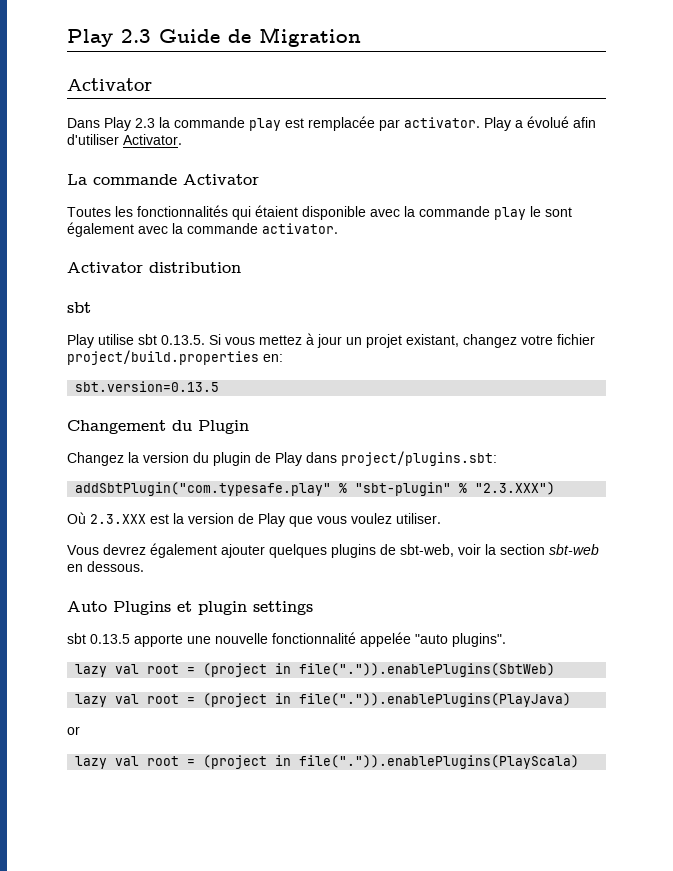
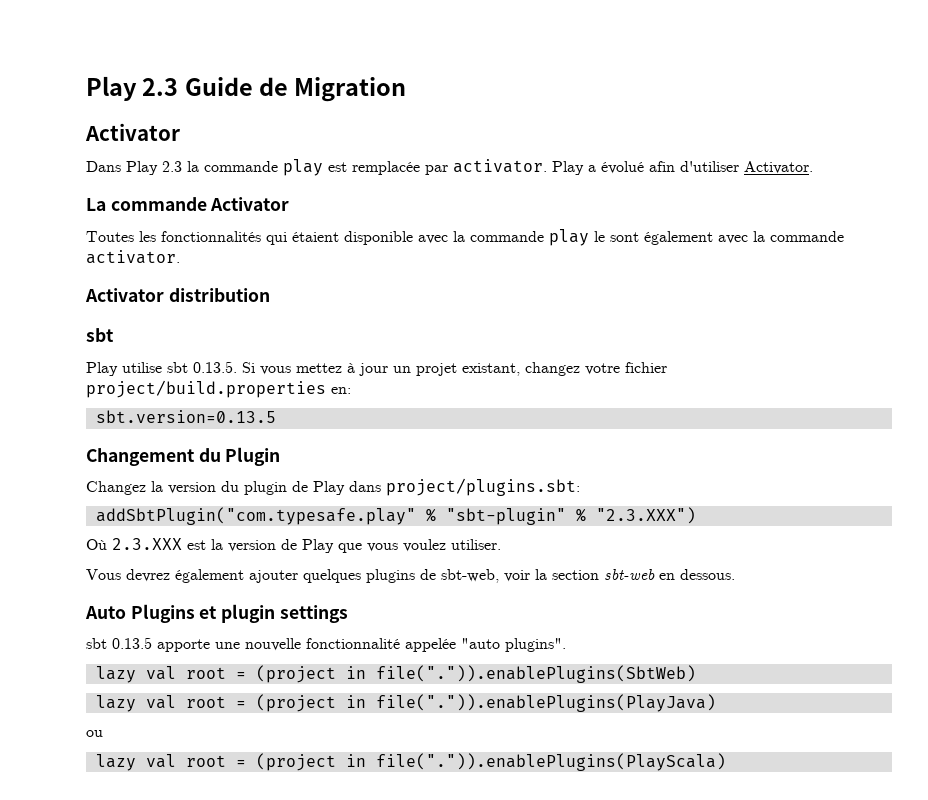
[67,726,80,735] or -> [86,730,103,737] ou

